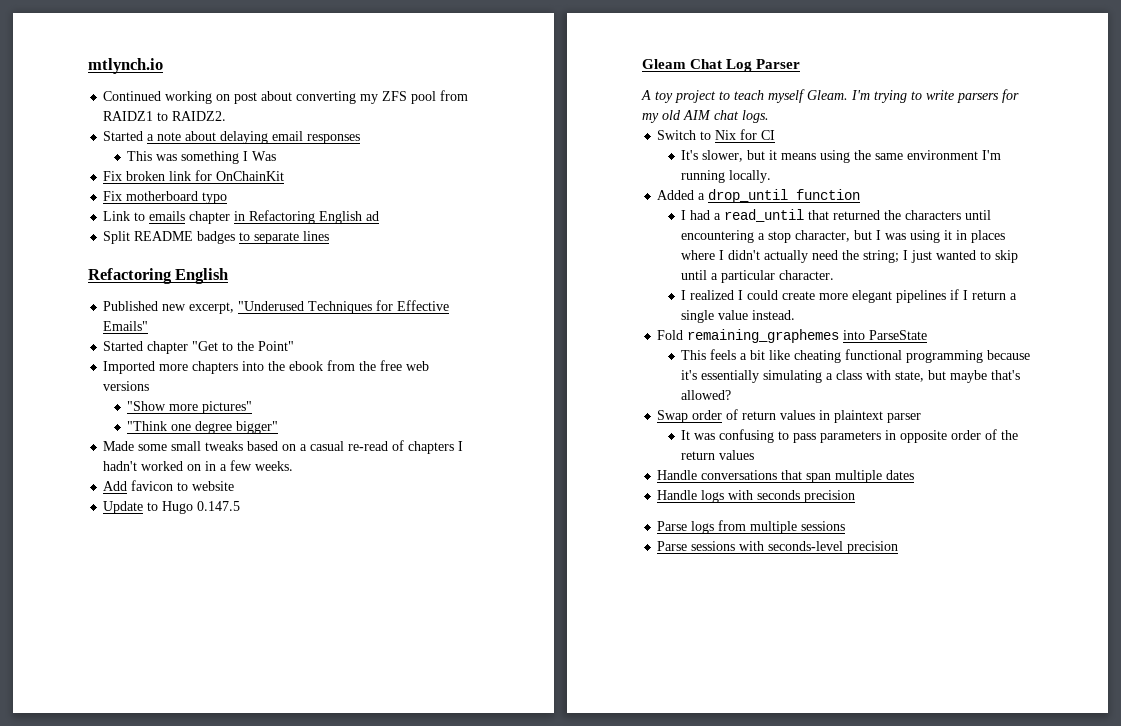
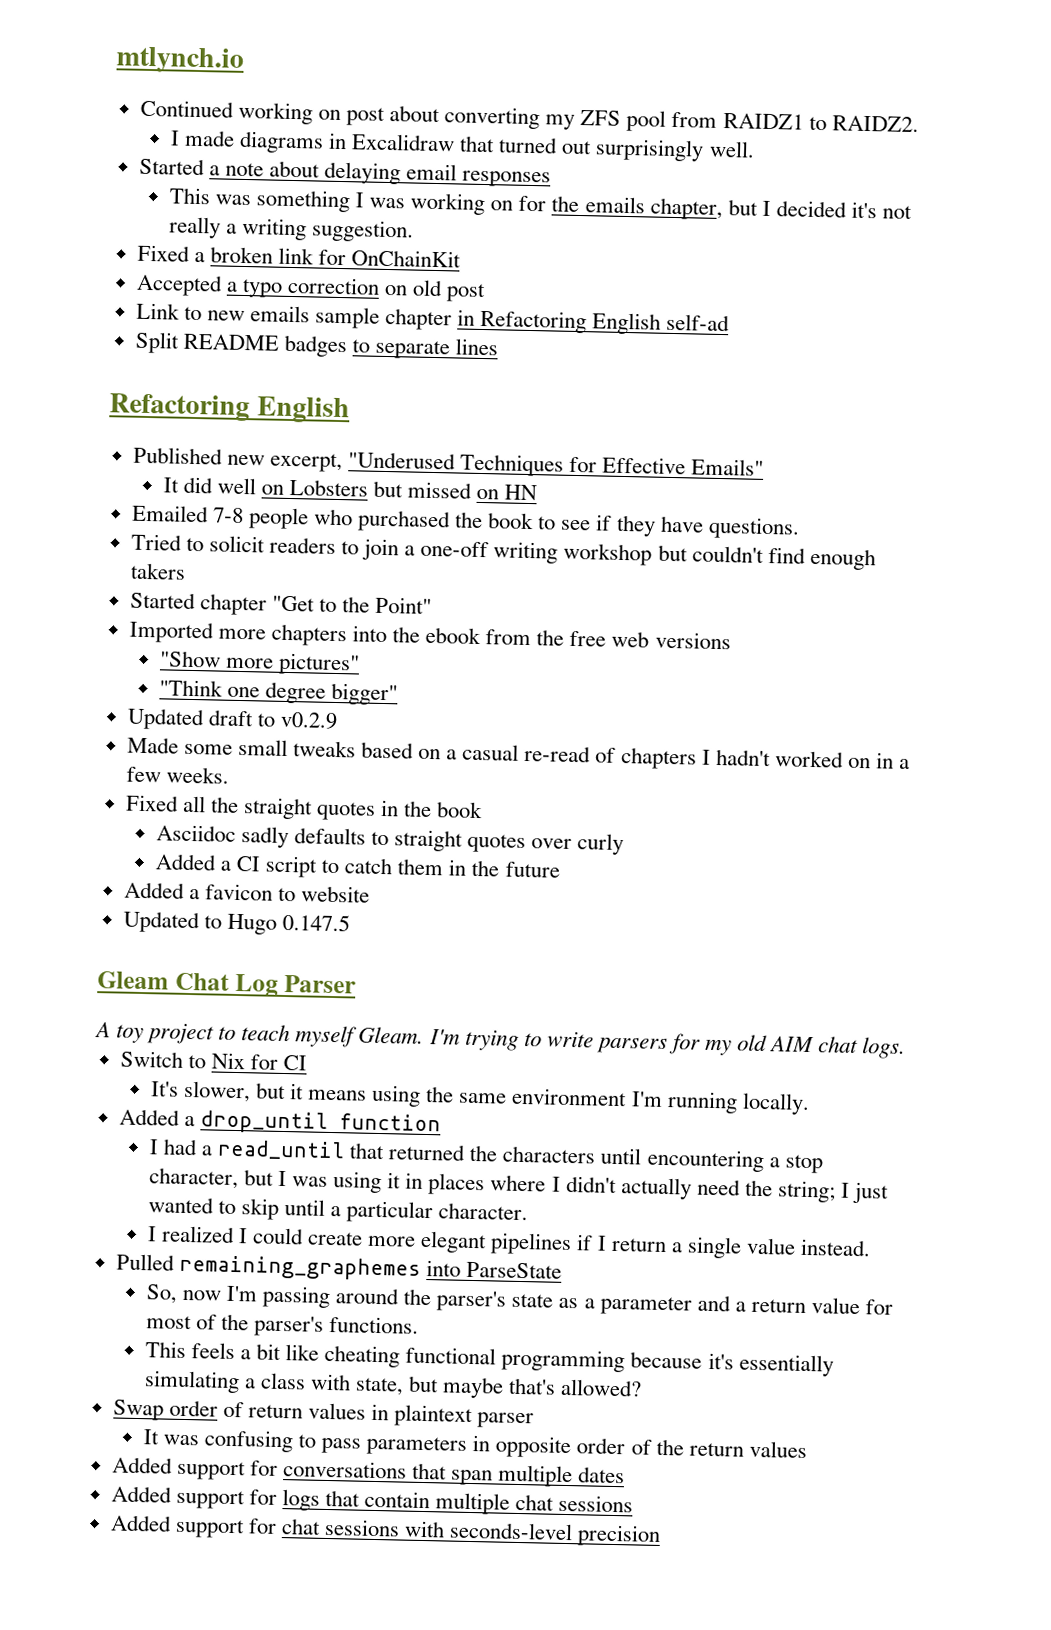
(227, 116) none -> [169,129,755,162] // I made diagrams in Excalidraw that turned out surprisingly well.
[252,151,277,161] [103,171,123,181] Was // Fix -> [369,192,912,220] [168,216,415,243] [136,244,205,263] was working on for the emails chapter, but I decided it's not really a writing suggestion. // Fixed a
[103,191,199,201] Fix motherboard -> [135,273,238,297] Accepted a
(228, 198) none -> [286,276,487,303] correction on old post
[149,211,186,221] emails -> [206,305,381,329] new emails sample
[366,211,380,221] ad -> [666,313,731,332] self-ad
(149, 326) none -> [162,476,538,501] [131,504,800,540] [130,533,876,571] [129,562,186,580] // It did well on Lobsters but missed on HN // Emailed 7-8 people who purchased the book to see if they have questions. // Tried to solicit readers to join a one-off writing workshop but couldn't find enough takers
(279, 427) none -> [126,707,338,731] // Updated draft to v0.2.9
[103,481,128,491] Add -> [125,794,484,821] [155,824,625,856] [154,853,561,878] [123,881,200,900] Fixed all the straight quotes in the book // Asciidoc sadly defaults to straight quotes over curly // Added a CI script to catch them in the future // Added a
[103,501,144,514] Update -> [122,910,200,934] Updated
[657,330,684,340] Fold -> [115,1253,175,1271] Pulled
(928, 335) none -> [145,1284,893,1316] [145,1313,420,1337] // So, now I'm passing around the parser's state as a parameter and a return value for most of the parser's functions.
[657,470,698,480] Handle -> [111,1456,278,1481] Added support for
[657,490,856,503] [657,520,846,534] [657,541,688,551] Handle logs with seconds precision // Parse logs from multiple sessions // Parse -> [110,1485,634,1515] [109,1514,321,1539] Added support for logs that contain multiple chat sessions // Added support for chat

